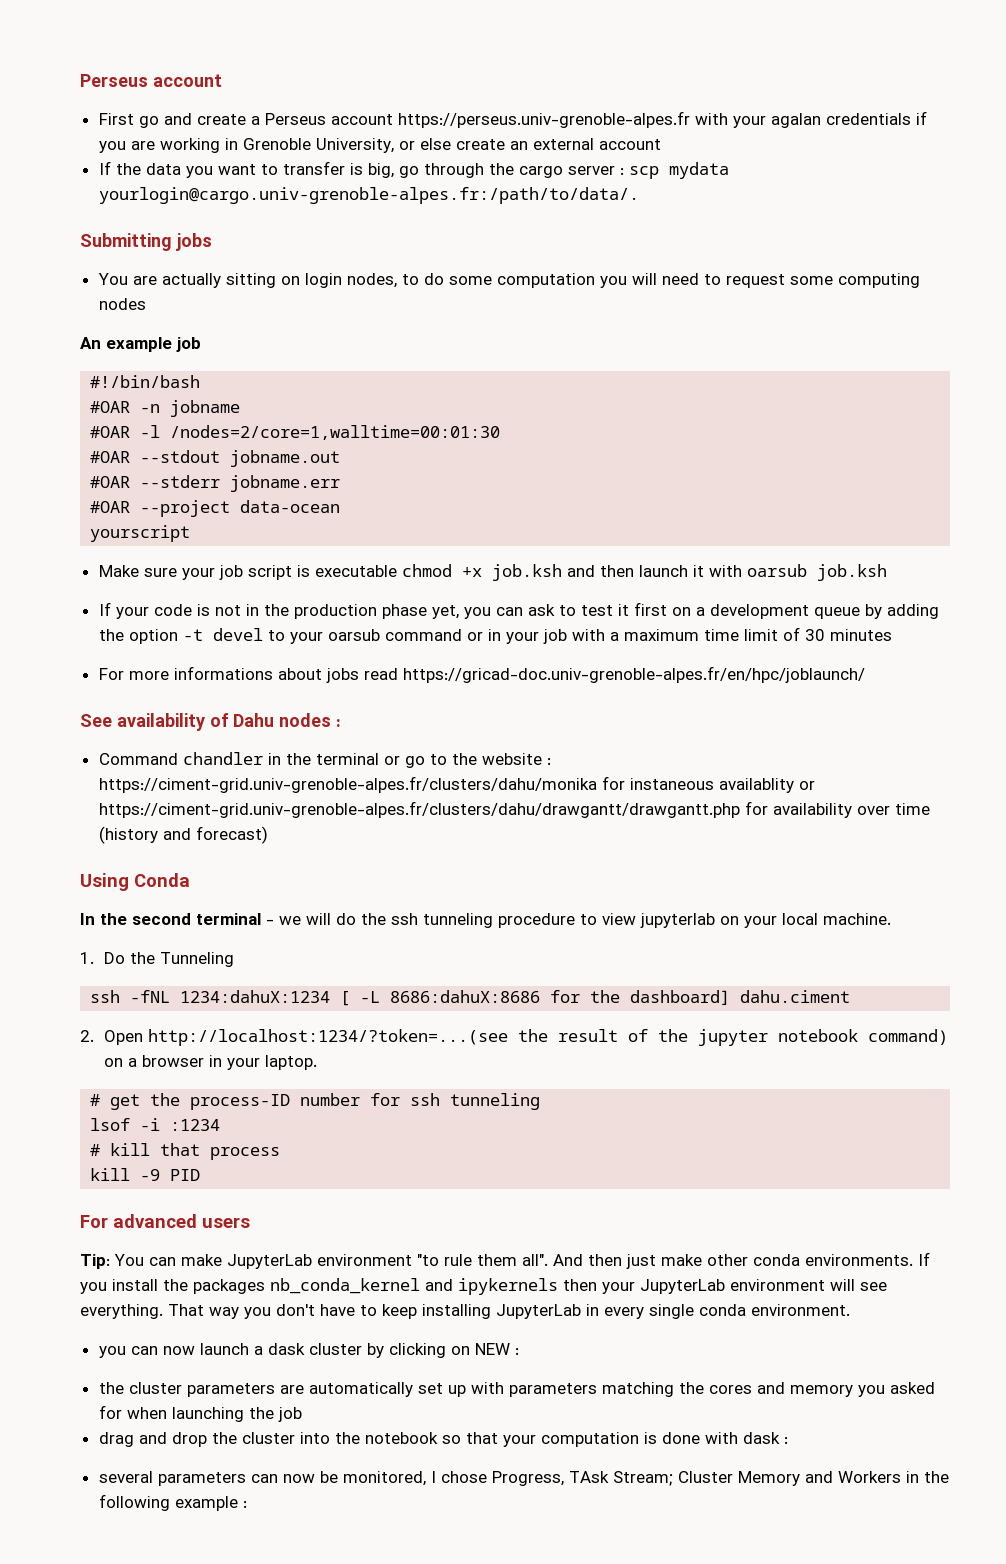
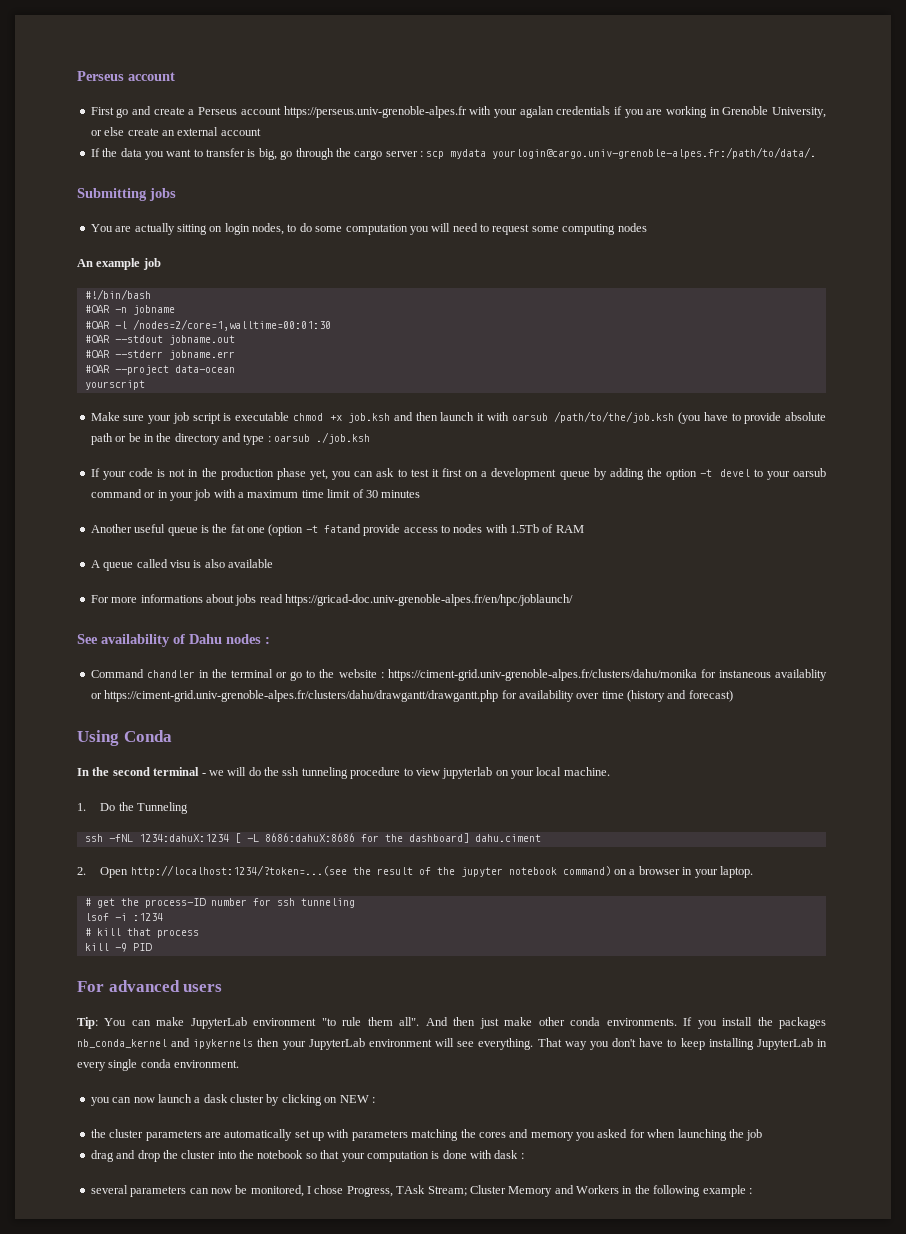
[816,564,887,581] job.ksh -> [554,411,827,424] [90,432,371,445] /path/to/the/job.ksh (you have to provide absolute path or be in the directory and type : oarsub ./job.ksh
(892, 635) none -> [90,524,584,536] [90,559,273,571] // Another useful queue is the fat one (option -t fatand provide access to nodes with 1.5Tb of RAM // A queue called visu is also available

